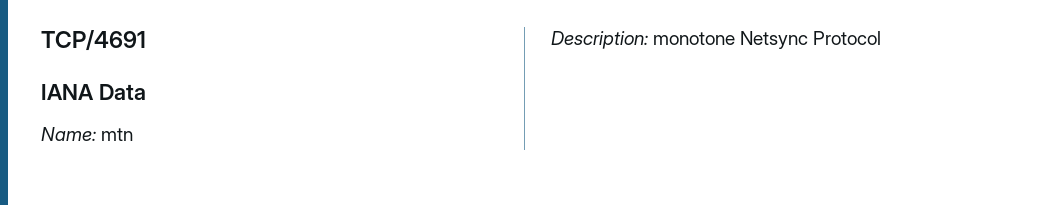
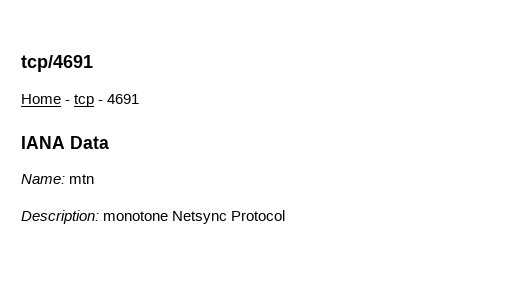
[41,30,146,51] TCP/4691 -> [21,55,93,72] [21,94,140,107] tcp/4691 // Home - tcp - 4691

